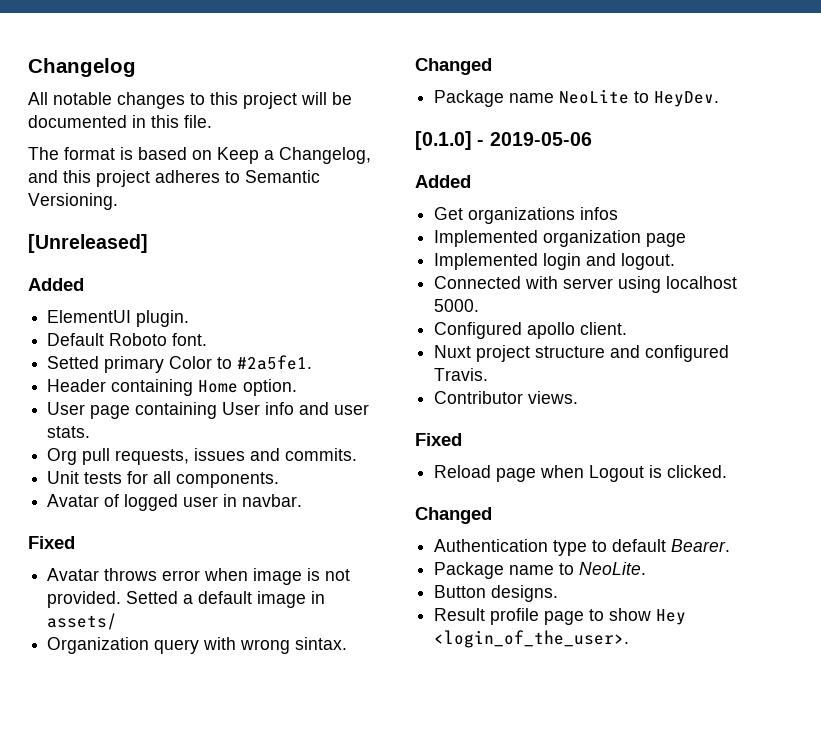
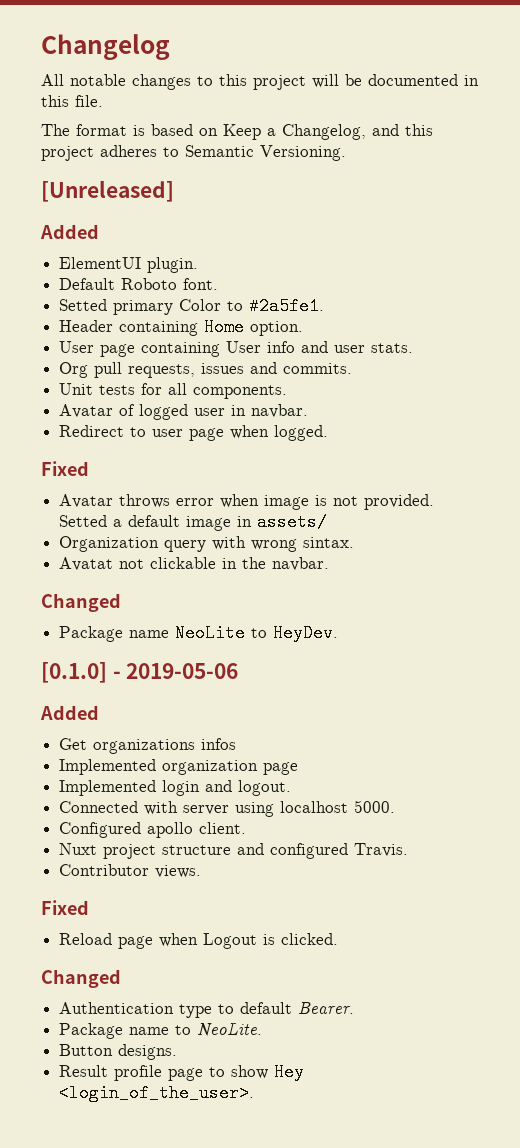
(303, 500) none -> [59,425,329,441] // Redirect to user page when logged.
(348, 643) none -> [59,557,330,571] // Avatat not clickable in the navbar.

